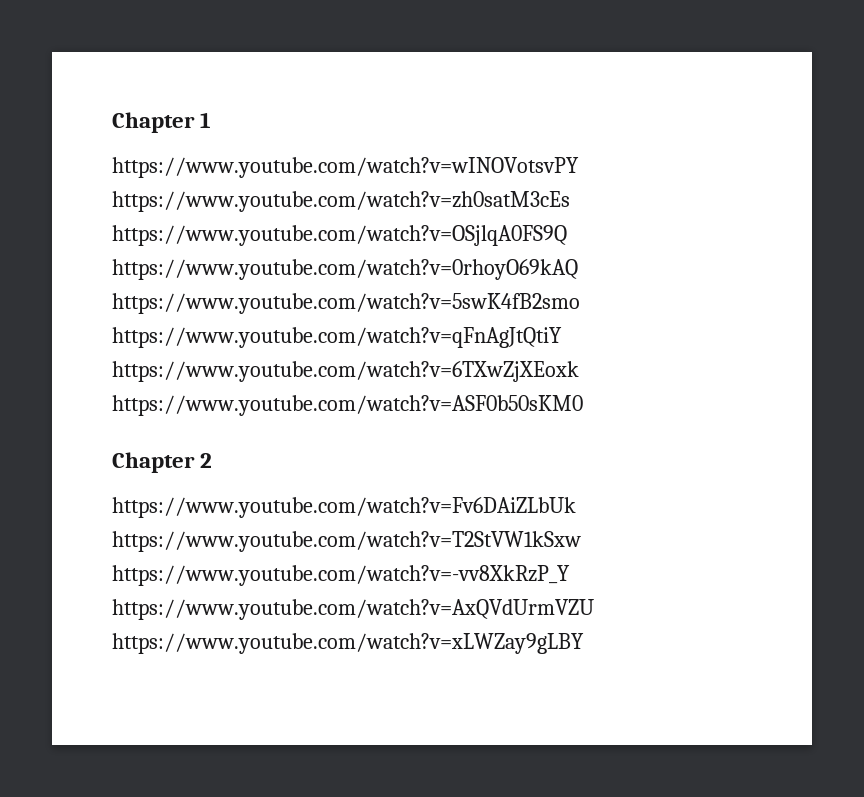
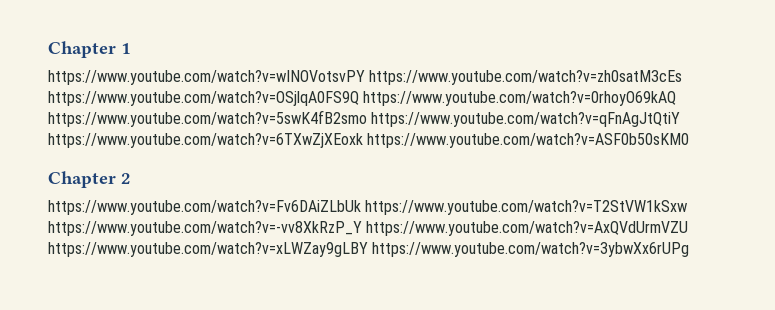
(584, 643) none -> [372,242,690,257] https://www.youtube.com/watch?v=3ybwXx6rUPg

